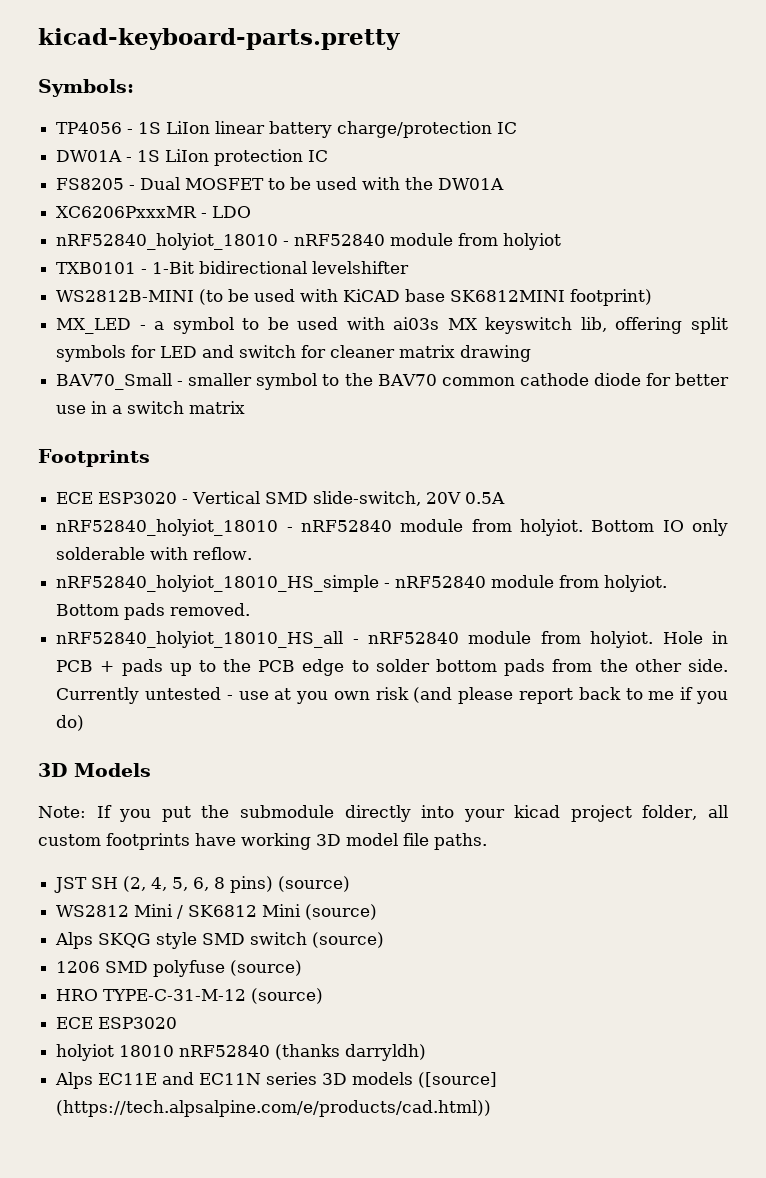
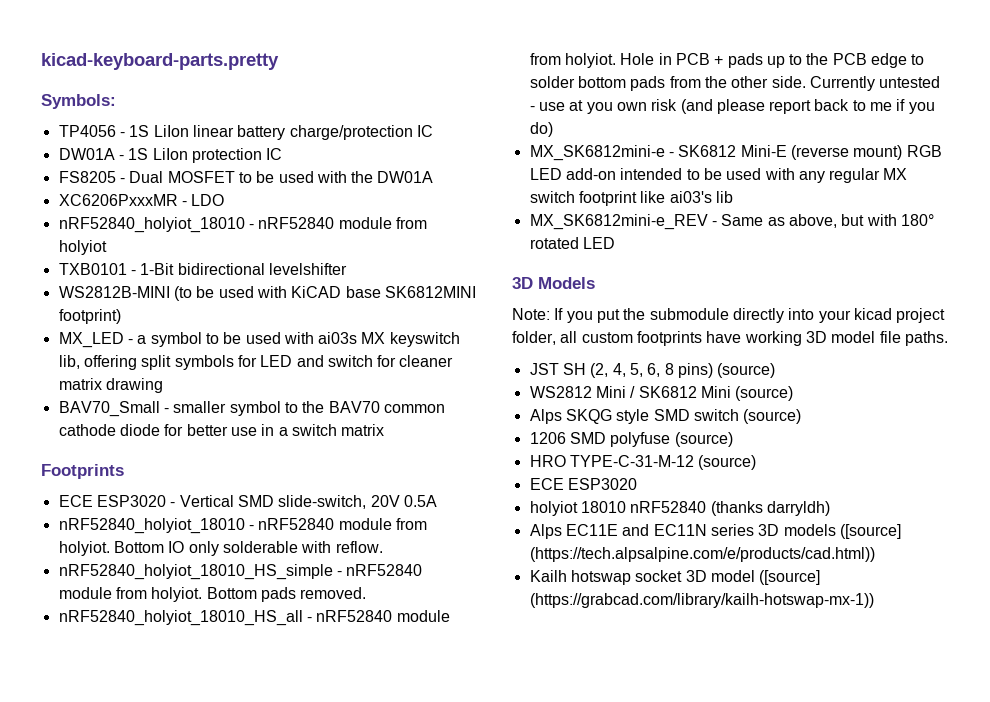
(85, 723) none -> [529,145,942,161] [529,168,908,183] [529,191,733,206] [529,214,934,230] [529,237,615,249] // MX_SK6812mini-e - SK6812 Mini-E (reverse mount) RGB LED add-on intended to be used with any regular MX switch footprint like ai03's lib // MX_SK6812mini-e_REV - Same as above, but with 180° rotated LED
(492, 1108) none -> [529,570,821,585] [529,593,874,608] // Kailh hotswap socket 3D model ([source] (https://grabcad.com/library/kailh-hotswap-mx-1))

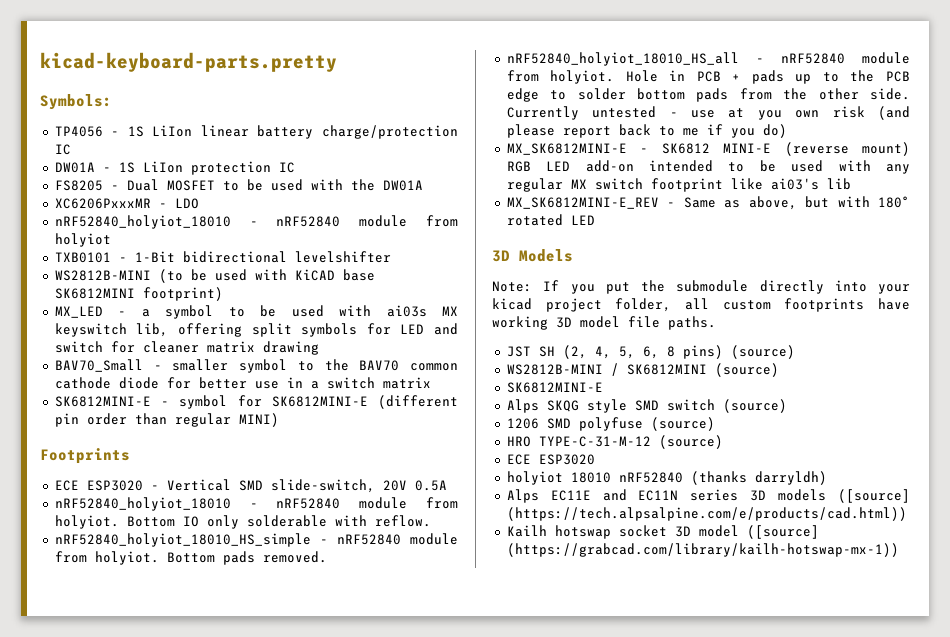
(385, 430) none -> [54,395,458,409] [54,413,279,427] // SK6812MINI-E - symbol for SK6812MINI-E (different pin order than regular MINI)
[529,145,665,161] MX_SK6812mini-e -> [506,143,627,155] MX_SK6812MINI-E
[740,145,787,157] Mini-E -> [723,143,772,153] MINI-E
[529,214,708,230] MX_SK6812mini-e_REV -> [506,197,659,209] MX_SK6812MINI-E_REV
[529,386,794,401] WS2812 Mini / SK6812 Mini (source) -> [506,363,779,377] [506,382,603,393] WS2812B-MINI / SK6812MINI (source) // SK6812MINI-E

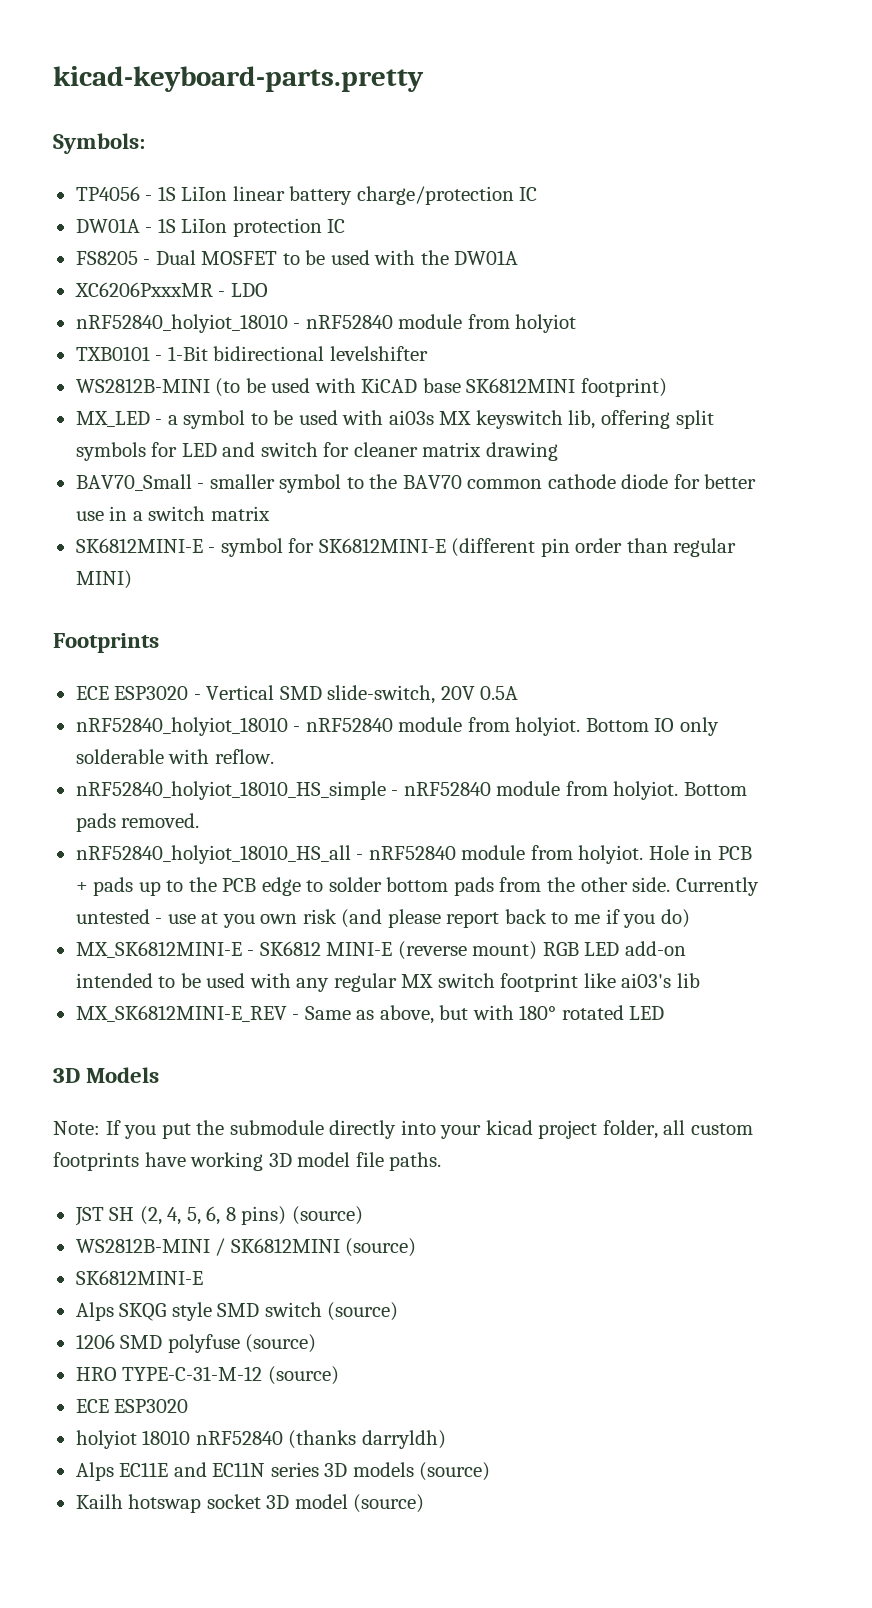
[838,489,910,503] [506,507,907,521] ([source] (https://tech.alpsalpine.com/e/products/cad.html)) -> [419,1462,491,1481] (source)
[746,525,819,539] [506,543,899,557] ([source] (https://grabcad.com/library/kailh-hotswap-mx-1)) -> [353,1494,425,1513] (source)

